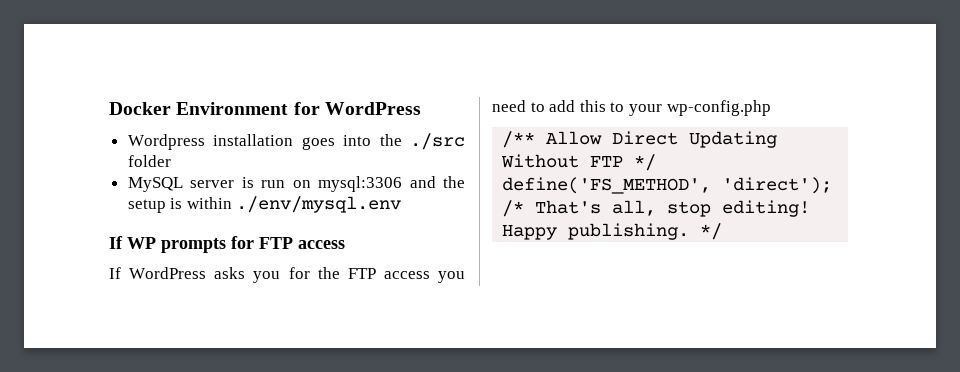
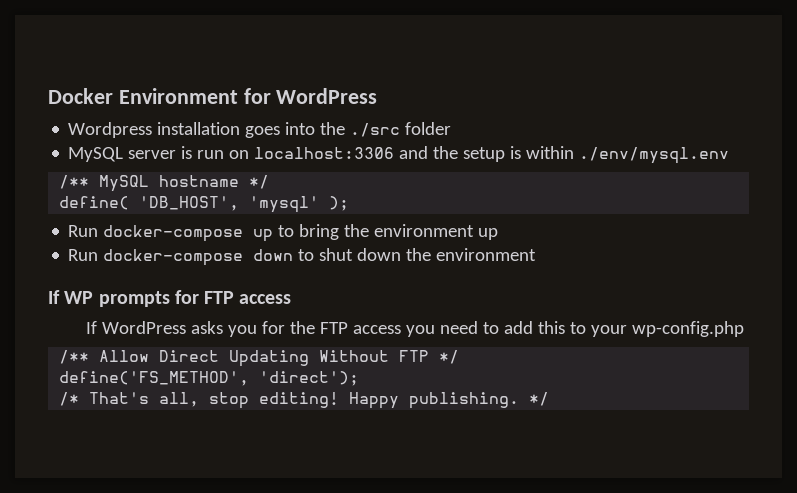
[318,176,403,192] mysql:3306 -> [254,147,395,159] localhost:3306
(402, 204) none -> [59,175,270,192] [59,196,350,213] [68,224,499,242] [68,248,537,266] // /** MySQL hostname */ // define( 'DB_HOST', 'mysql' ); // Run docker-compose up to bring the environment up // Run docker-compose down to shut down the environment

